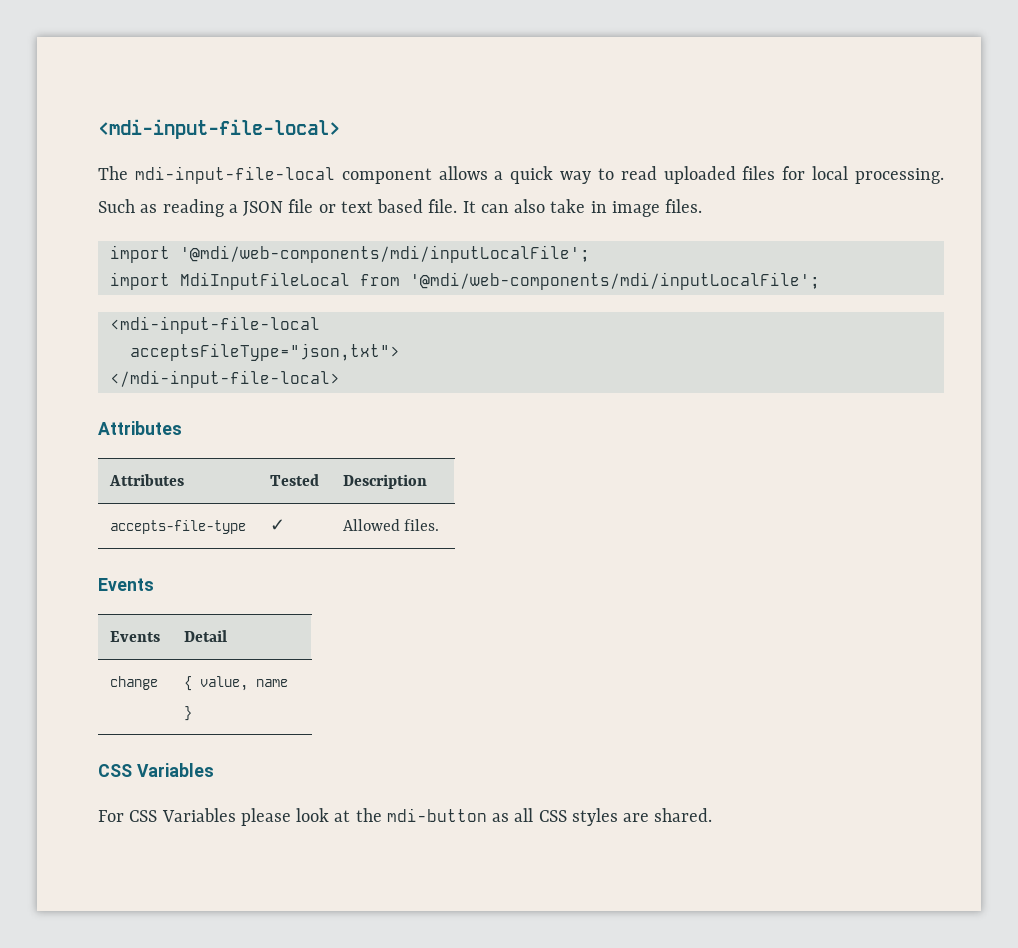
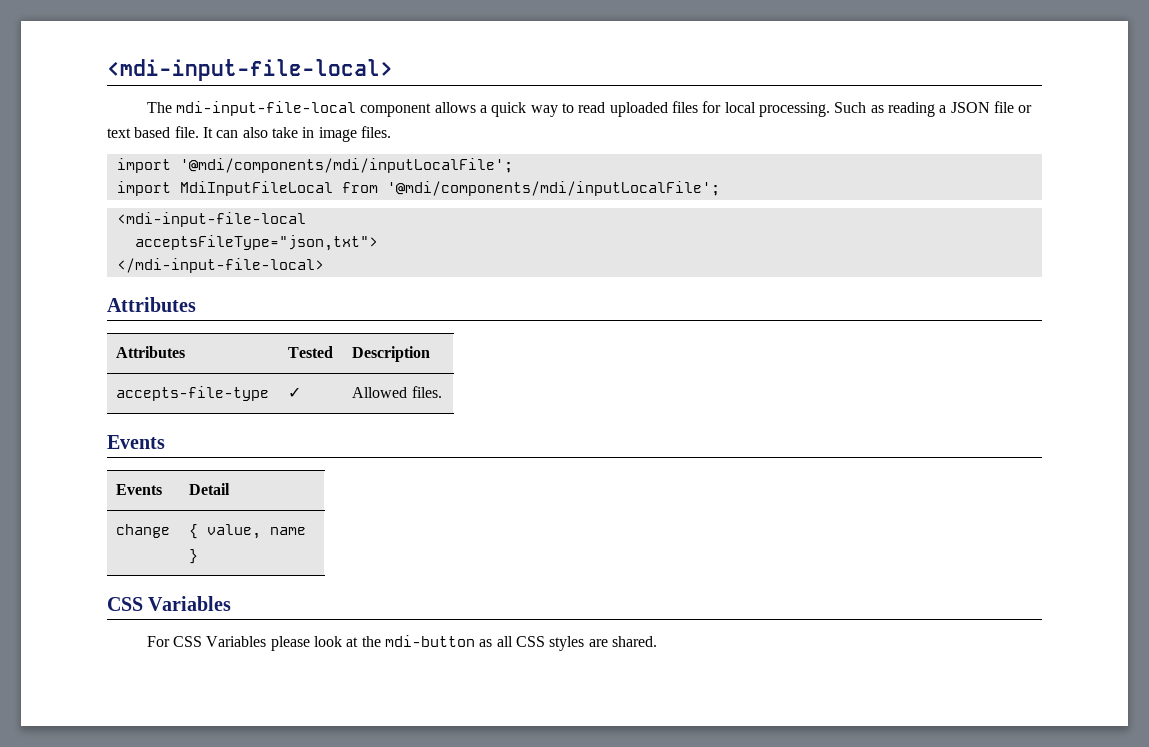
[179,245,590,263] '@mdi/web-components/mdi/inputLocalFile'; -> [179,158,513,173] '@mdi/components/mdi/inputLocalFile';
[409,272,820,290] '@mdi/web-components/mdi/inputLocalFile'; -> [386,181,720,196] '@mdi/components/mdi/inputLocalFile';

